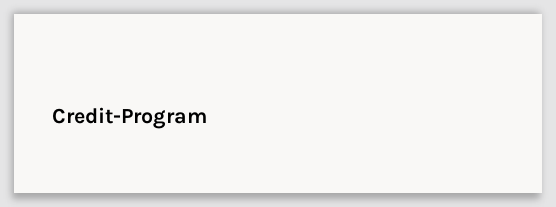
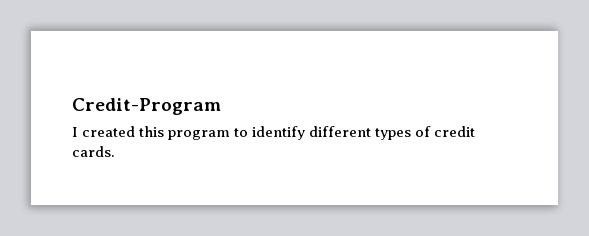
(207, 118) none -> [72,126,476,140] [72,146,115,157] // I created this program to identify different types of credit cards.

